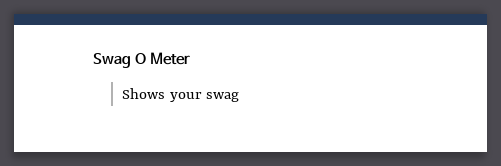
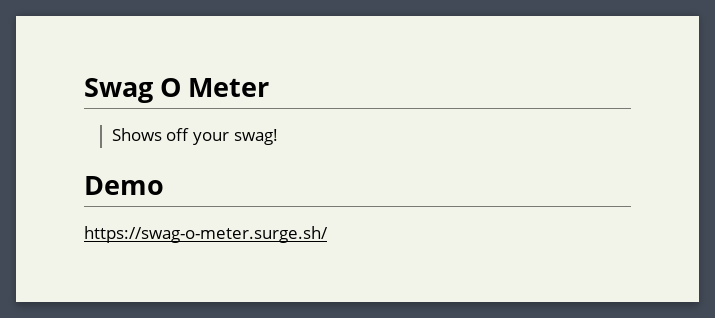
[169,92,240,102] your swag -> [166,128,278,145] [84,176,164,195] [84,226,328,243] off your swag! // Demo // https://swag-o-meter.surge.sh/

